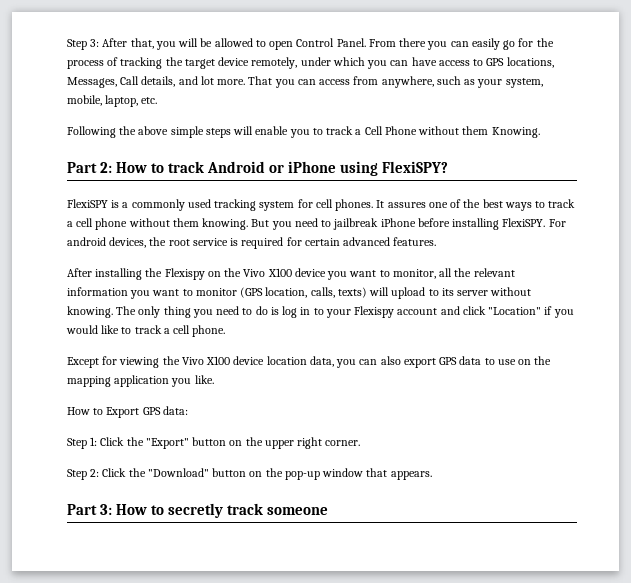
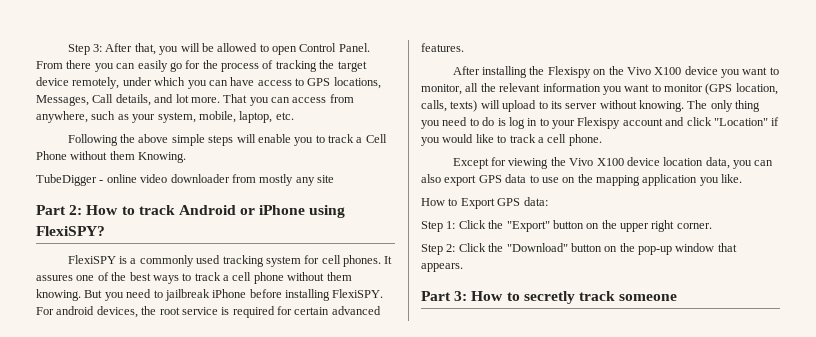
(540, 132) none -> [36,174,334,186] // TubeDigger - online video downloader from mostly any site

